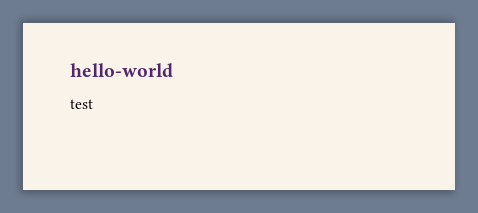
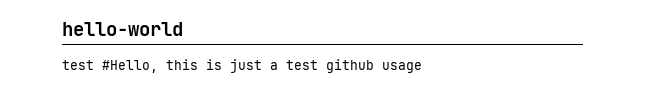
(93, 104) none -> [102,59,422,73] #Hello, this is just a test github usage

